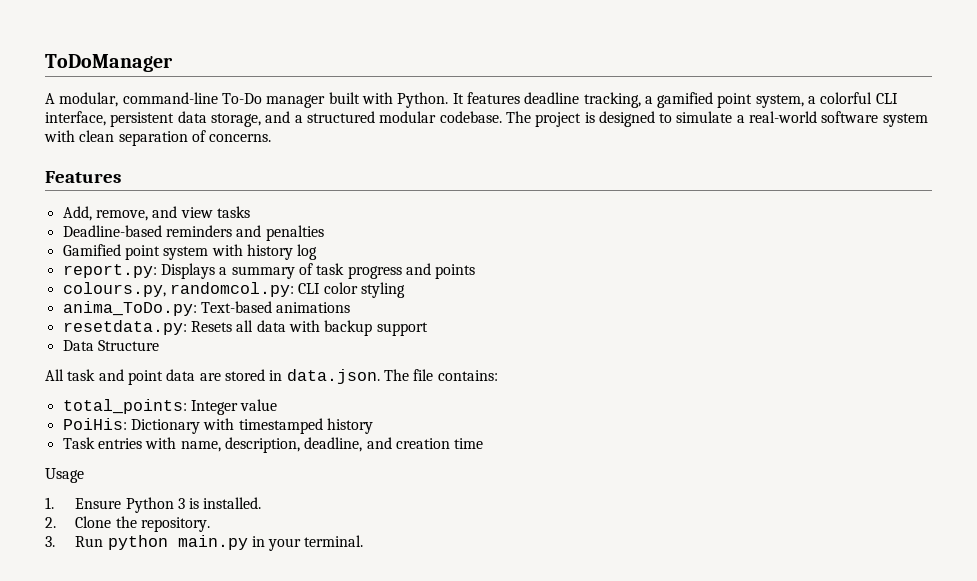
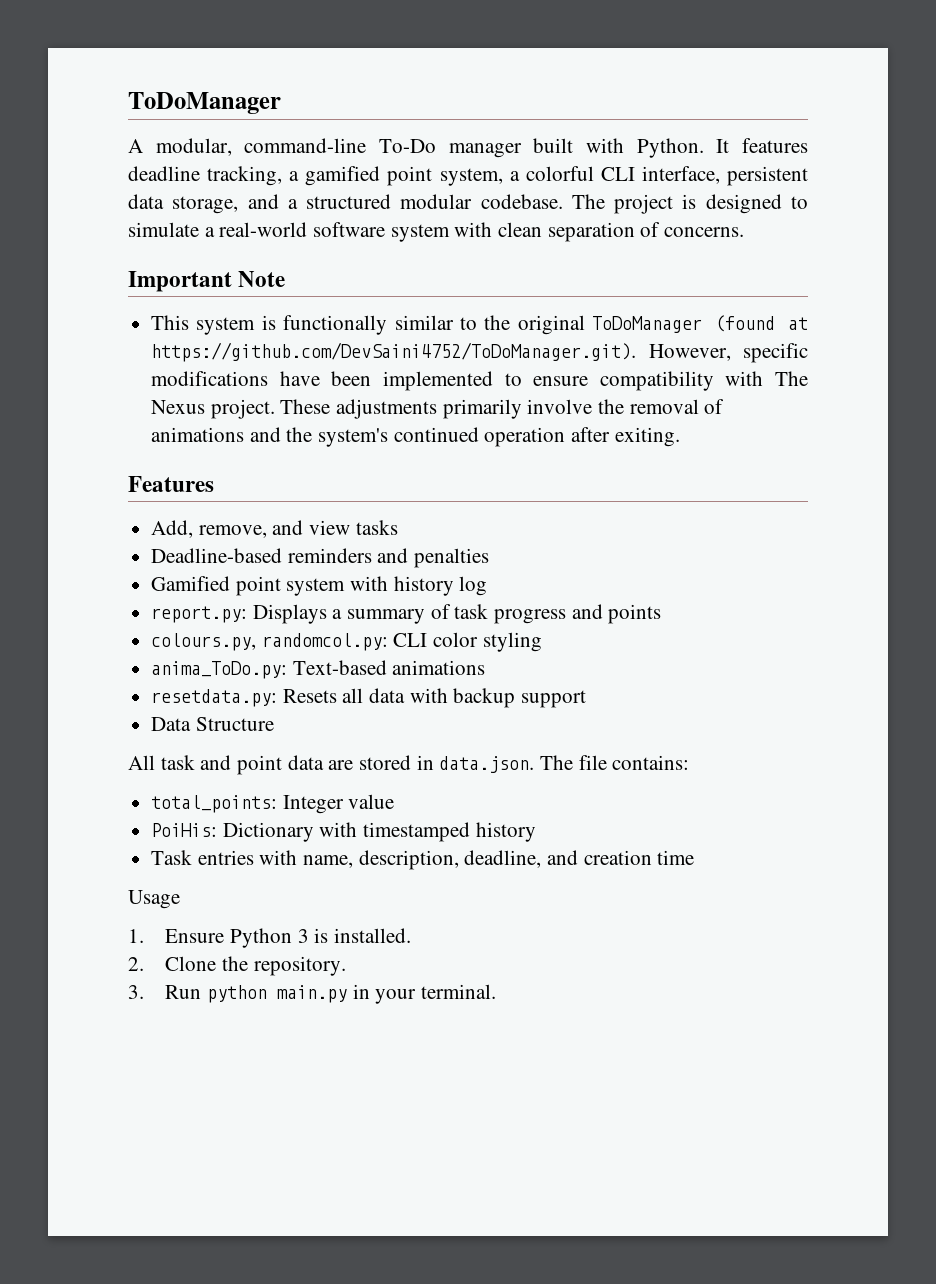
(272, 138) none -> [128,271,286,292] [151,315,808,335] [151,342,808,363] [151,371,808,391] [151,399,725,419] [151,427,680,447] // Important Note // This system is functionally similar to the original ToDoManager (found at https://github.com/DevSaini4752/ToDoManager.git). However, specific modifications have been implemented to ensure compatibility with The Nexus project. These adjustments primarily involve the removal of animations and the system's continued operation after exiting.

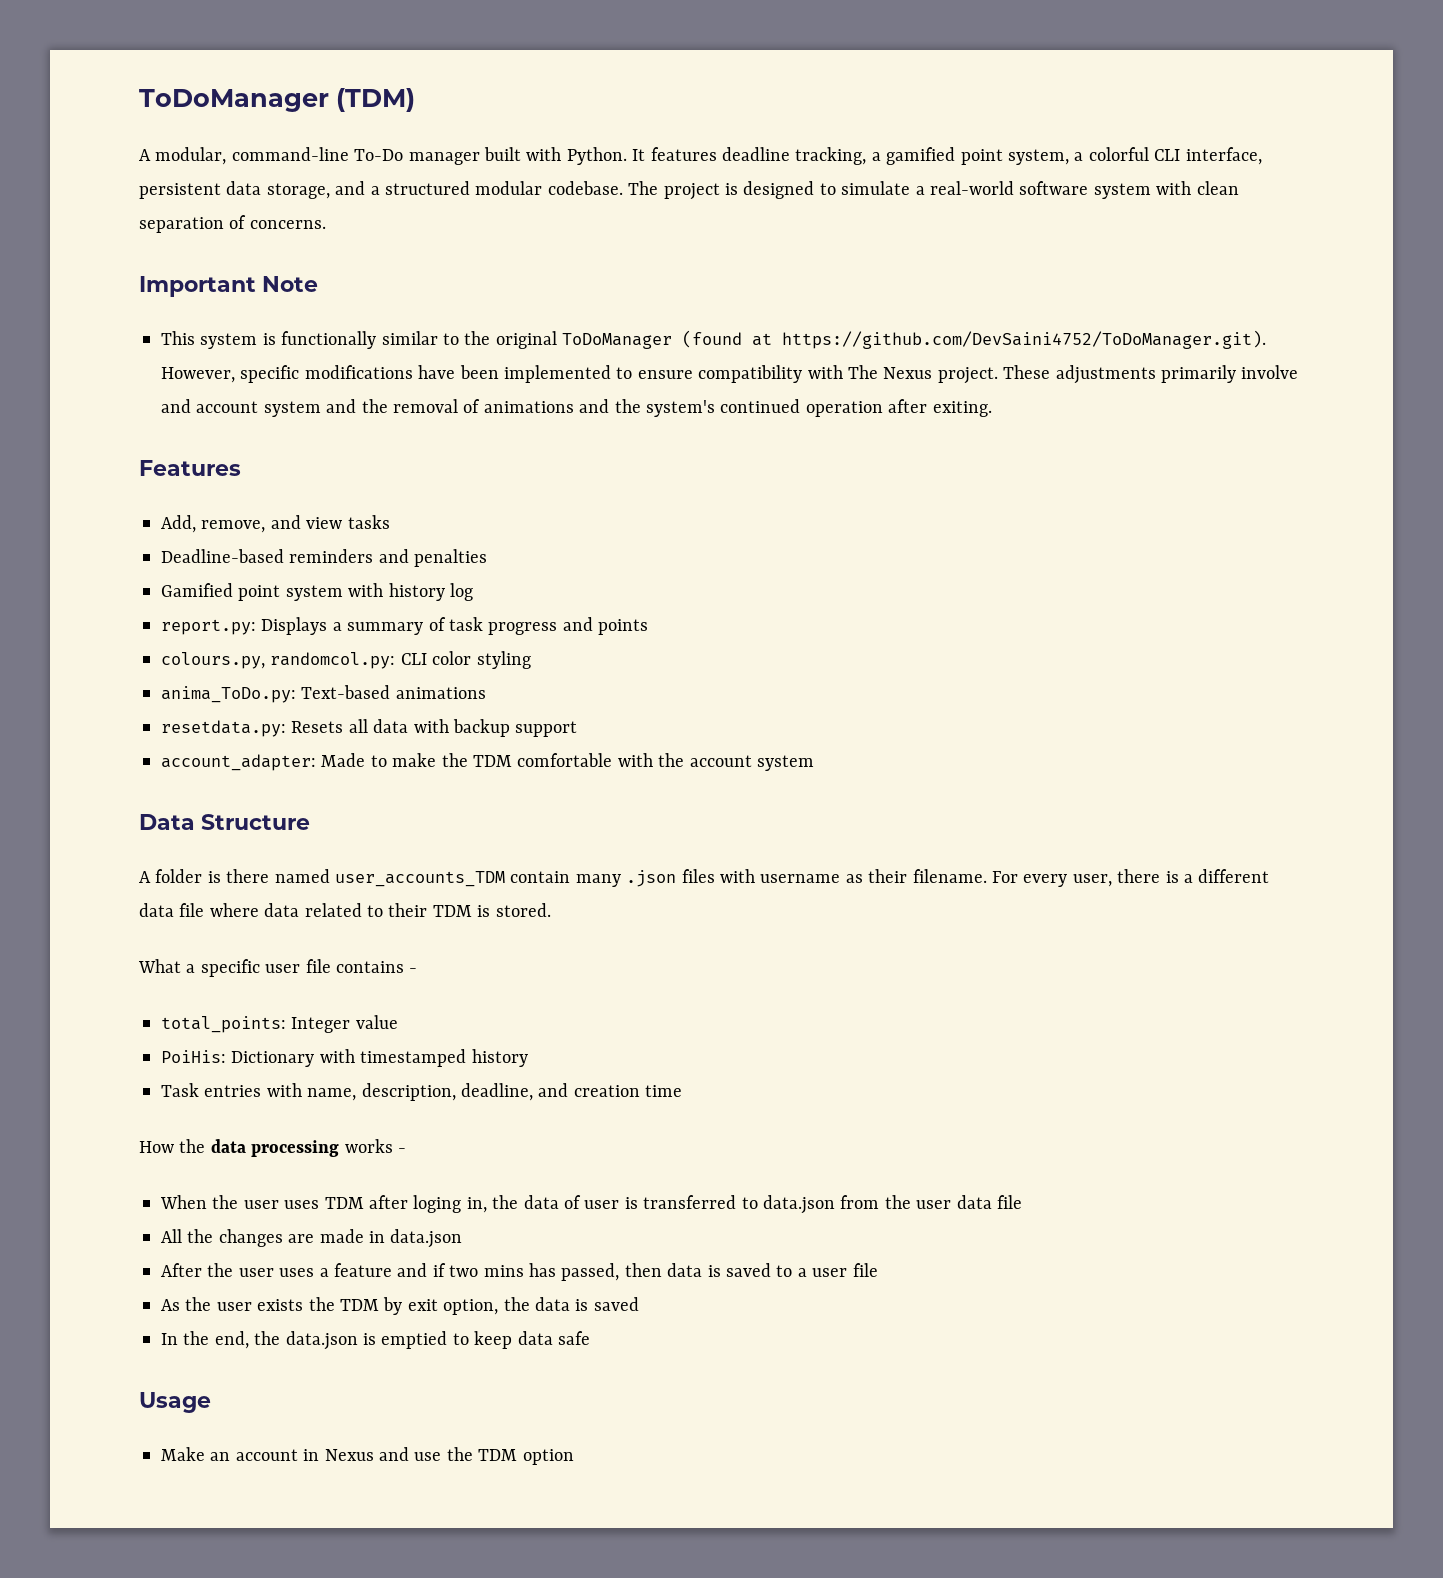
[128,92,281,114] ToDoManager -> [139,88,415,112] ToDoManager (TDM)
(593, 406) none -> [161,399,357,417] and account system and
[151,717,274,731] [128,755,690,775] Data Structure // All task and point data are stored in data.json. The file contains: -> [161,753,814,771] [139,814,310,830] [139,869,1270,887] [139,903,551,917] [138,959,418,977] account_adapter: Made to make the TDM comfortable with the account system // Data Structure // A folder is there named user_accounts_TDM contain many .json files with username as their filename. For every user, there is a different data file where data related to their TDM is stored. // What a specific user file contains -
[128,890,180,909] [128,928,411,948] [128,956,346,976] [128,984,496,1004] Usage // 1. Ensure Python 3 is installed. // 2. Clone the repository. // 3. Run python main.py in your terminal. -> [139,1139,406,1157] [160,1195,1022,1214] [161,1229,463,1248] [161,1263,878,1281] [161,1297,639,1315] [161,1331,590,1350] [139,1392,211,1413] [161,1447,574,1465] How the data processing works - // When the user uses TDM after loging in, the data of user is transferred to data.json from the user data file // All the changes are made in data.json // After the user uses a feature and if two mins has passed, then data is saved to a user file // As the user exists the TDM by exit option, the data is saved // In the end, the data.json is emptied to keep data safe // Usage // Make an account in Nexus and use the TDM option

